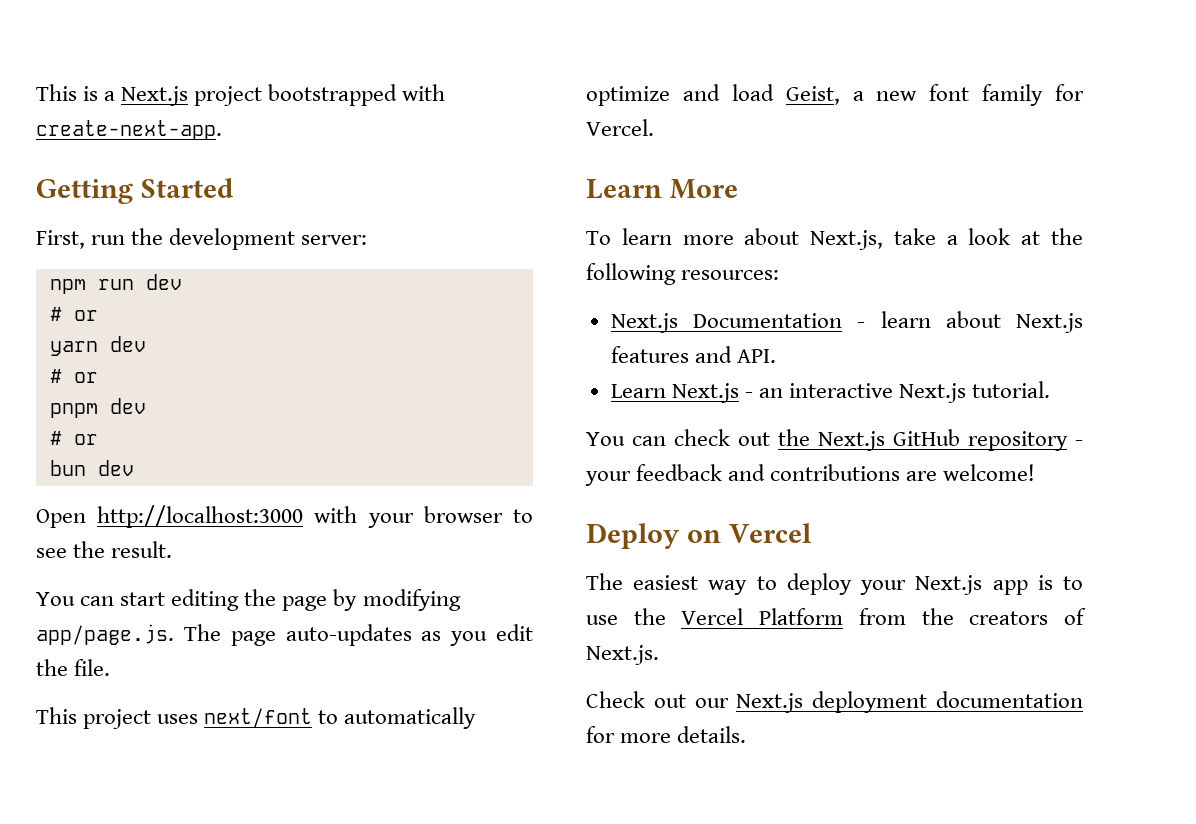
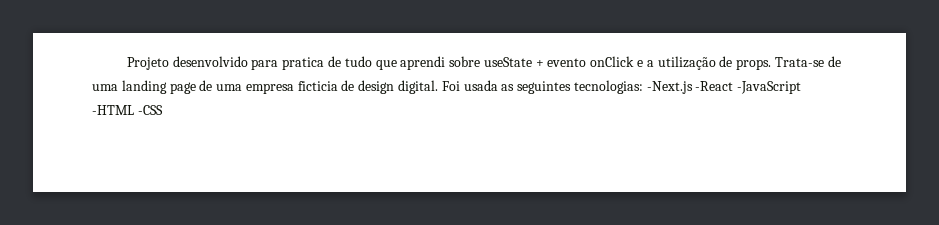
[36,84,446,106] [36,120,222,140] [36,178,233,204] [36,228,368,250] [49,274,182,294] [49,307,98,321] [49,336,146,356] [49,369,98,383] [49,398,146,418] [49,431,98,445] [49,460,134,476] [36,505,533,528] [36,541,173,558] [36,589,461,611] [36,624,533,646] [36,659,111,676] [36,707,477,729] [586,84,1084,106] [586,119,654,136] [586,179,738,199] [586,228,1083,250] [586,263,780,285] [610,311,1083,333] [610,346,776,363] [610,381,1051,403] [586,429,1083,451] [585,464,1036,486] [586,523,812,549] [586,573,1083,595] [586,608,1086,625] [586,645,659,665] [586,691,1083,713] [586,726,747,743] This is a Next.js project bootstrapped with create-next-app. // Getting Started // First, run the development server: // npm run dev // # or // yarn dev // # or // pnpm dev // # or // bun dev // Open http://localhost:3000 with your browser to see the result. // You can start editing the page by modifying app/page.js. The page auto-updates as you edit the file. // This project uses next/font to automatically optimize and load Geist, a new font family for Vercel. // Learn More // To learn more about Next.js, take a look at the following resources: // Next.js Documentation - learn about Next.js features and API. // Learn Next.js - an interactive Next.js tutorial. // You can check out the Next.js GitHub repository - your feedback and contributions are welcome! // Deploy on Vercel // The easiest way to deploy your Next.js app is to use the Vercel Platform from the creators of Next.js. // Check out our Next.js deployment documentation for more details. -> [126,56,841,70] [92,80,802,94] [92,105,163,115] Projeto desenvolvido para pratica de tudo que aprendi sobre useState + evento onClick e a utilização de props. Trata-se de uma landing page de uma empresa ficticia de design digital. Foi usada as seguintes tecnologias: -Next.js -React -JavaScript -HTML -CSS

